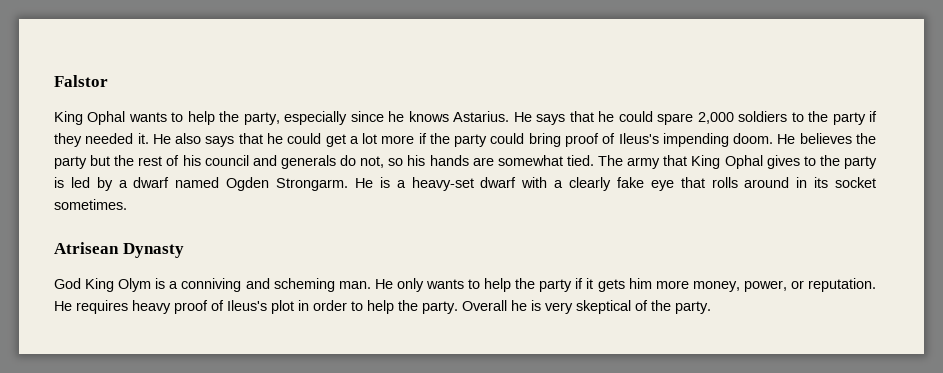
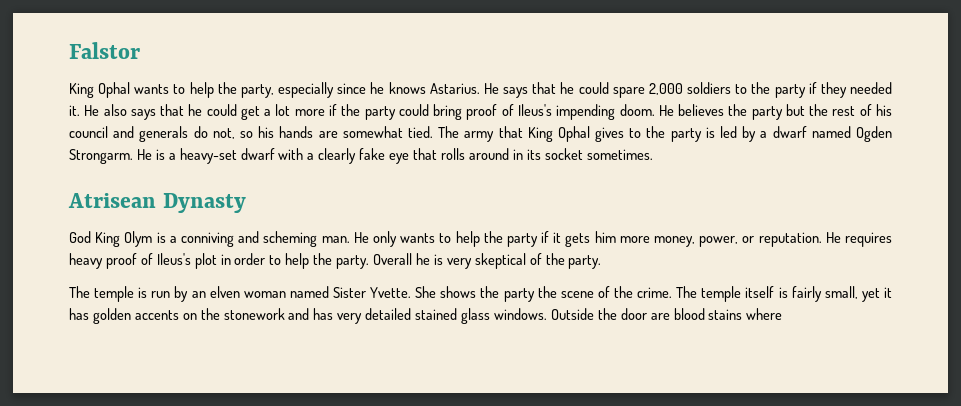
(711, 307) none -> [69,286,892,302] [69,308,783,324] // The temple is run by an elven woman named Sister Yvette. She shows the party the scene of the crime. The temple itself is fairly small, yet it has golden accents on the stonework and has very detailed stained glass windows. Outside the door are blood stains where

